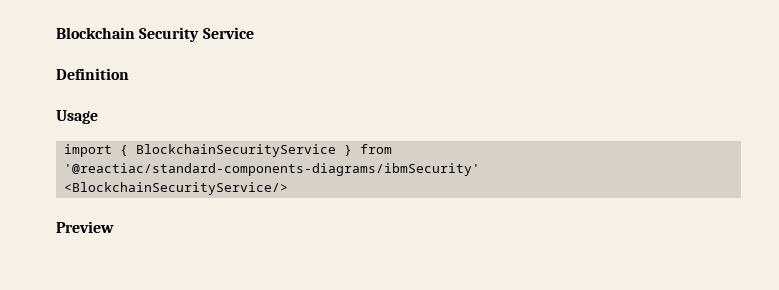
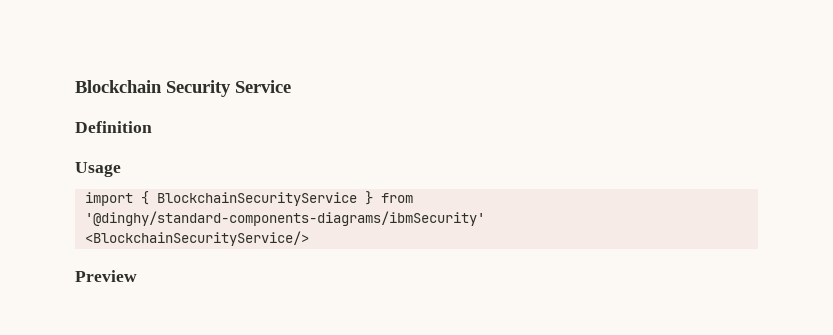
[64,163,481,176] '@reactiac/standard-components-diagrams/ibmSecurity' -> [84,211,485,226] '@dinghy/standard-components-diagrams/ibmSecurity'

